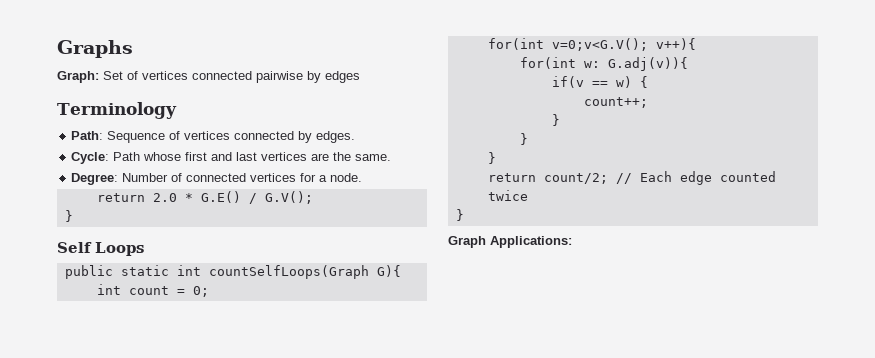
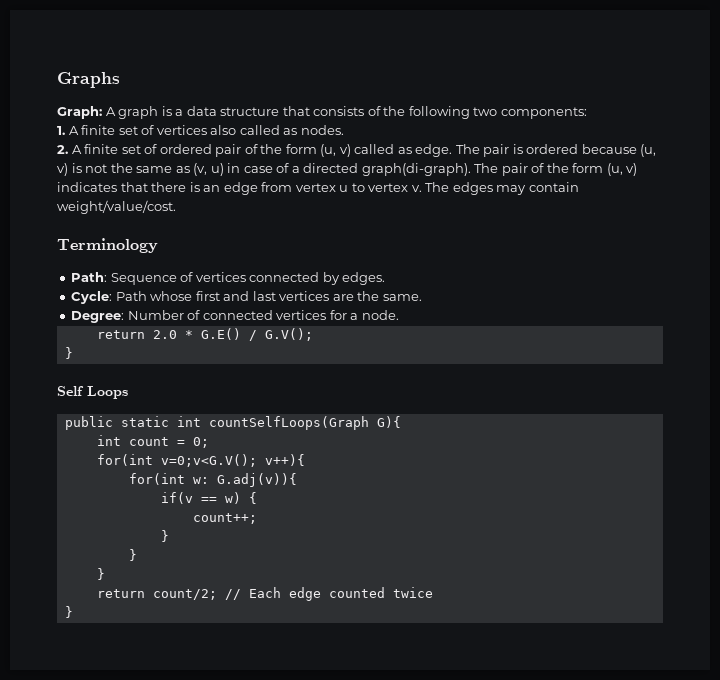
[103,71,360,83] Set of vertices connected pairwise by edges -> [105,106,587,119] [57,125,344,135] [57,144,657,157] [57,163,638,176] [57,182,579,195] [57,200,176,214] A graph is a data structure that consists of the following two components: // 1. A finite set of vertices also called as nodes. // 2. A finite set of ordered pair of the form (u, v) called as edge. The pair is ordered because (u, v) is not the same as (v, u) in case of a directed graph(di-graph). The pair of the form (u, v) indicates that there is an edge from vertex u to vertex v. The edges may contain weight/value/cost.
[448,236,572,248] // Graph Applications: -> (73, 612) none

